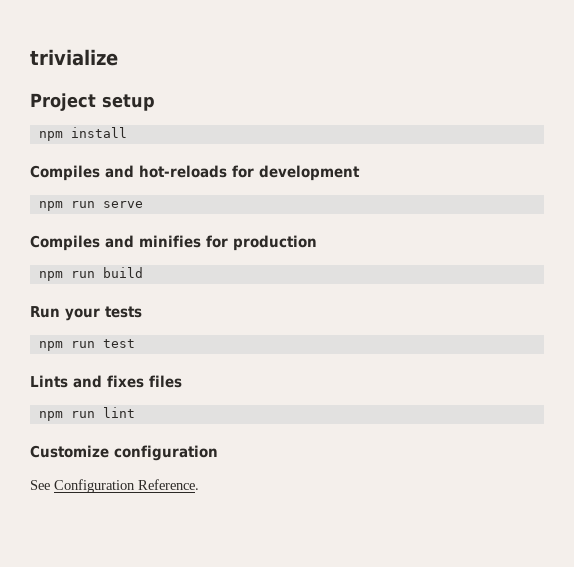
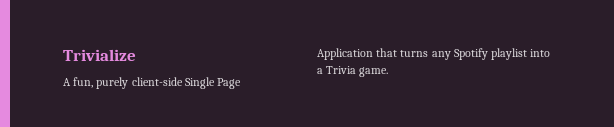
[30,49,118,66] [30,93,155,111] [38,127,127,141] [30,165,360,181] [38,201,143,211] [30,235,317,251] [38,267,143,281] [30,306,142,321] [38,339,135,351] [30,375,182,388] [38,407,135,421] [30,445,218,461] [30,479,199,493] trivialize // Project setup // npm install // Compiles and hot-reloads for development // npm run serve // Compiles and minifies for production // npm run build // Run your tests // npm run test // Lints and fixes files // npm run lint // Customize configuration // See Configuration Reference. -> [63,49,136,61] [63,77,242,89] [317,48,551,60] [317,66,389,77] Trivialize // A fun, purely client-side Single Page Application that turns any Spotify playlist into a Trivia game.

